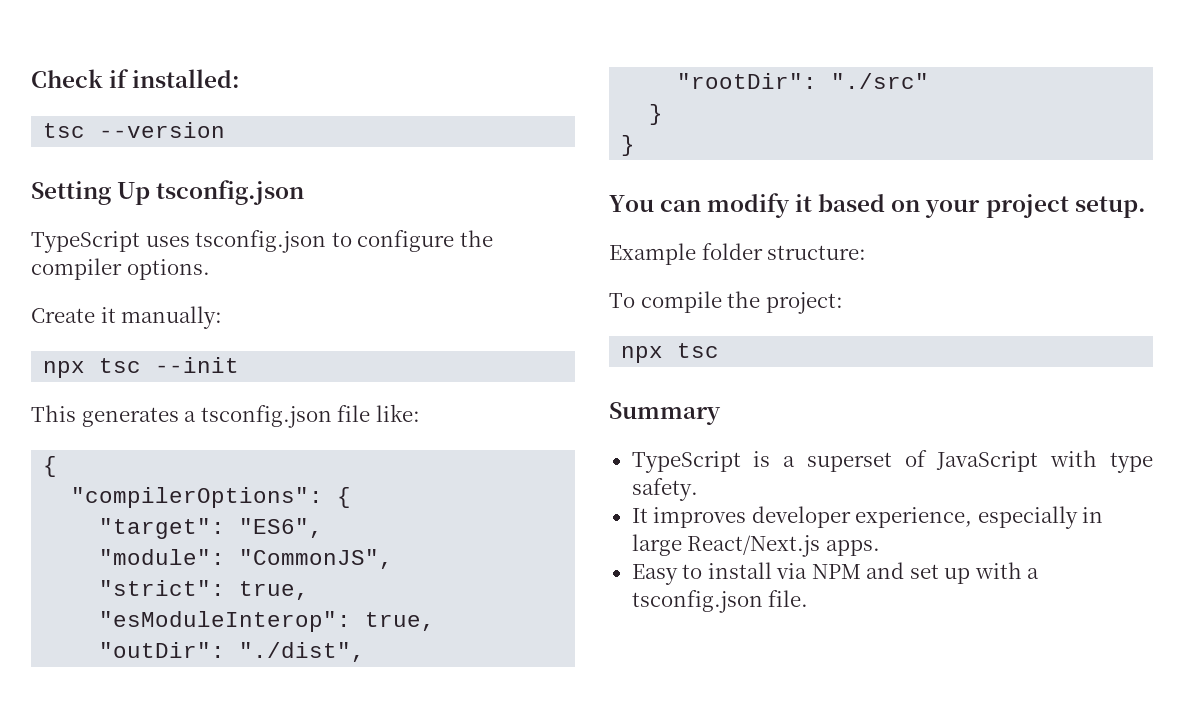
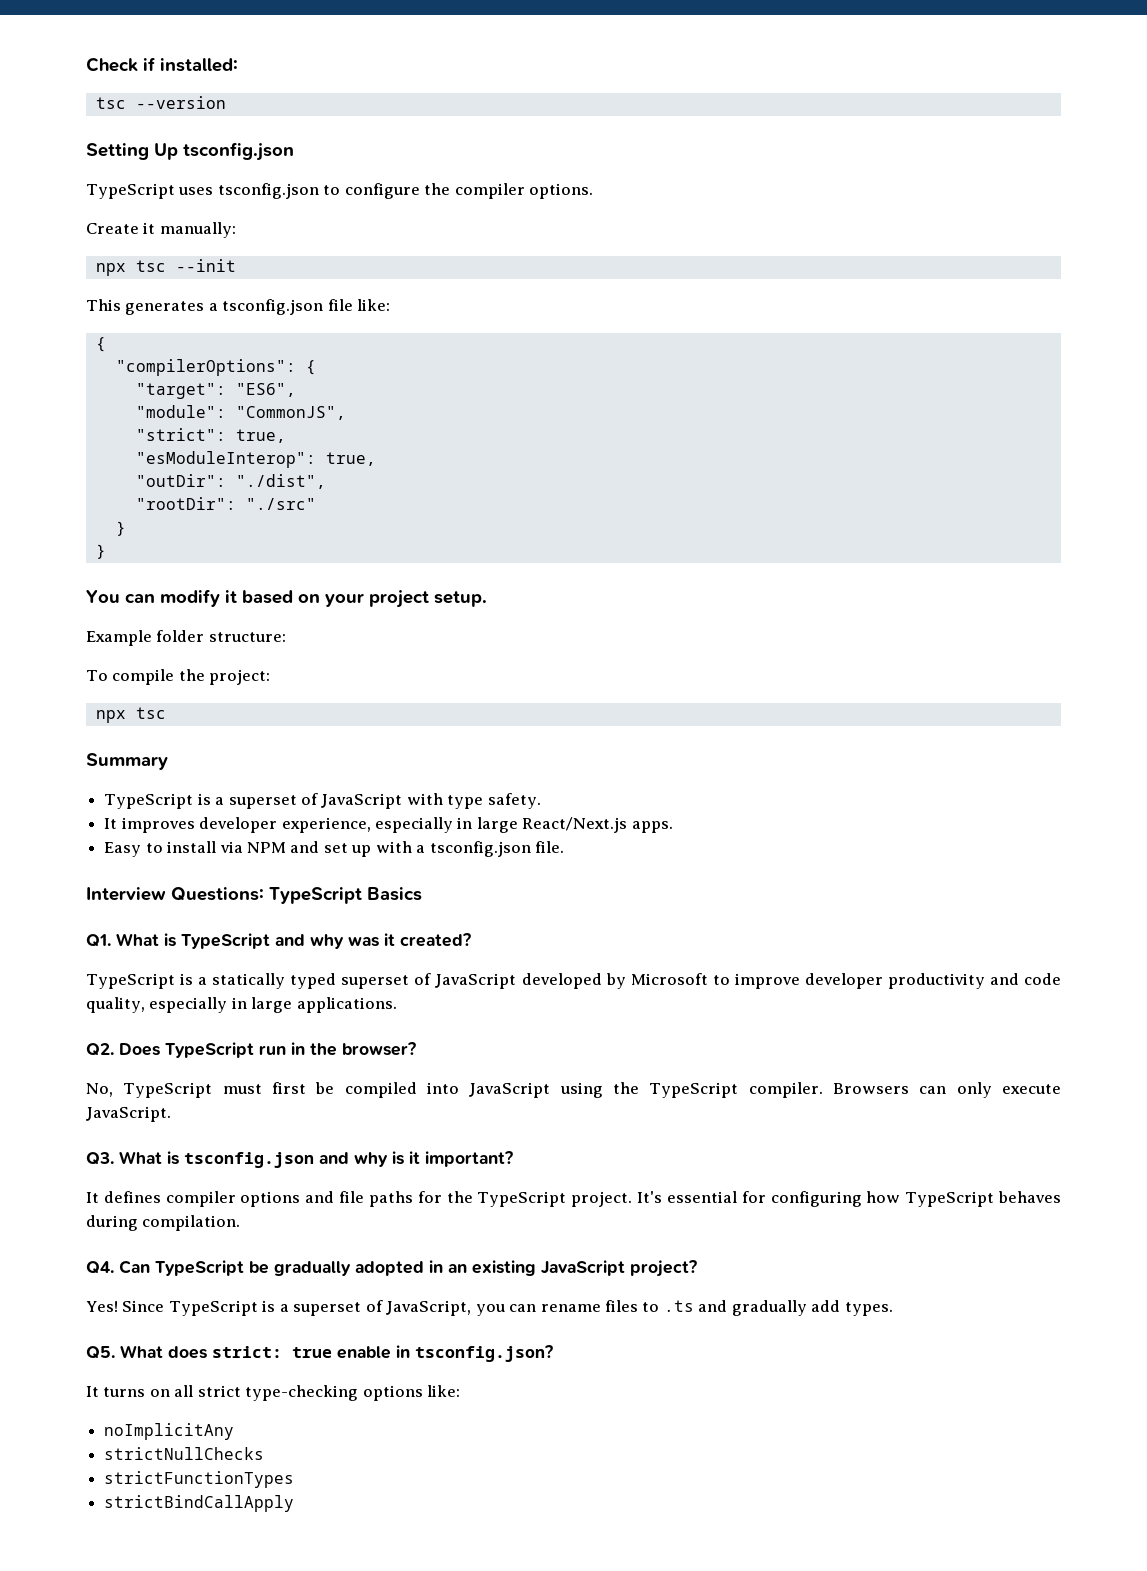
(809, 598) none -> [86,887,422,904] [86,933,471,949] [86,973,1061,989] [86,997,397,1013] [86,1042,416,1058] [86,1082,1061,1098] [86,1106,171,1122] [86,1151,513,1168] [86,1191,1061,1207] [86,1215,241,1231] [86,1260,697,1277] [86,1300,893,1316] [86,1345,553,1362] [86,1385,461,1401] [104,1423,235,1440] [104,1447,265,1460] [104,1471,295,1488] [104,1495,295,1512] // Interview Questions: TypeScript Basics // Q1. What is TypeScript and why was it created? // TypeScript is a statically typed superset of JavaScript developed by Microsoft to improve developer productivity and code quality, especially in large applications. // Q2. Does TypeScript run in the browser? // No, TypeScript must first be compiled into JavaScript using the TypeScript compiler. Browsers can only execute JavaScript. // Q3. What is tsconfig.json and why is it important? // It defines compiler options and file paths for the TypeScript project. It's essential for configuring how TypeScript behaves during compilation. // Q4. Can TypeScript be gradually adopted in an existing JavaScript project? // Yes! Since TypeScript is a superset of JavaScript, you can rename files to .ts and gradually add types. // Q5. What does strict: true enable in tsconfig.json? // It turns on all strict type-checking options like: // noImplicitAny // strictNullChecks // strictFunctionTypes // strictBindCallApply

